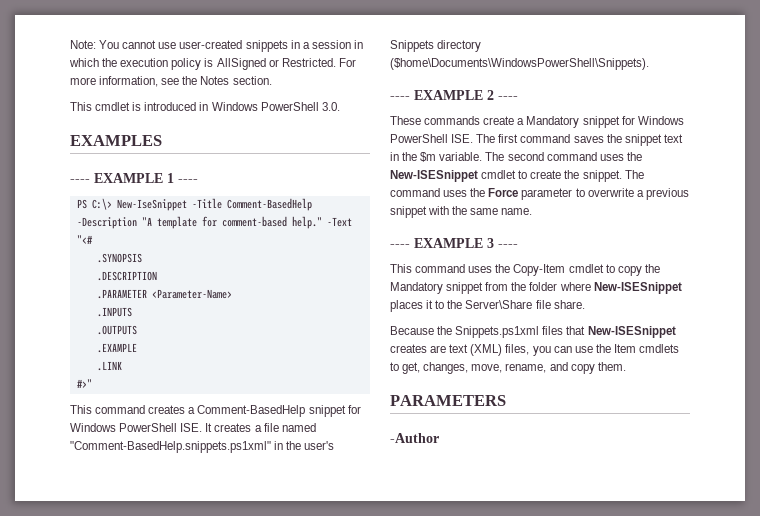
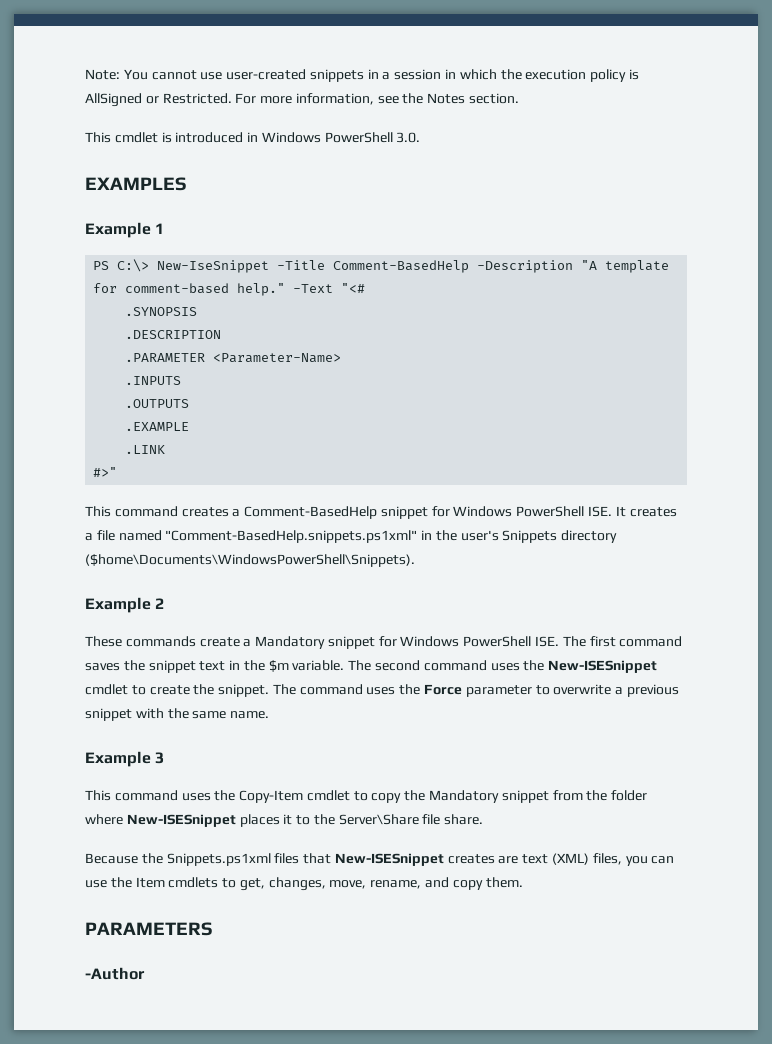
[70,173,163,183] ---- EXAMPLE -> [85,222,151,238] Example
[178,179,198,183] ---- -> (165, 228) none
[390,90,483,100] ---- EXAMPLE -> [85,597,151,613] Example
[498,96,518,100] ---- -> (165, 603) none
[390,238,483,248] ---- EXAMPLE -> [85,751,151,767] Example
[498,244,518,248] ---- -> (165, 758) none

